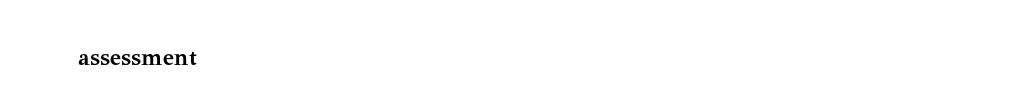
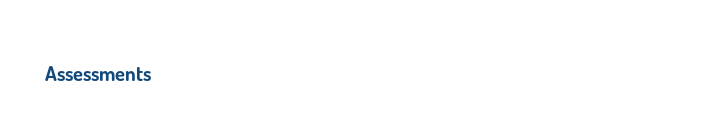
[78,52,197,66] assessment -> [45,66,151,81] Assessments

